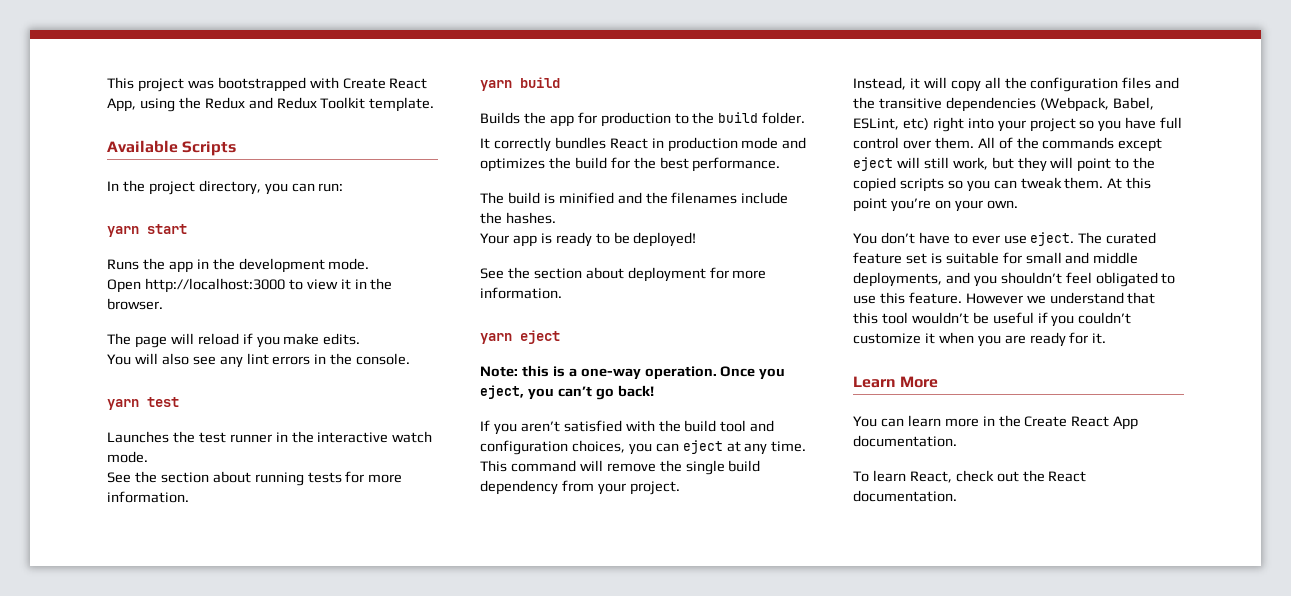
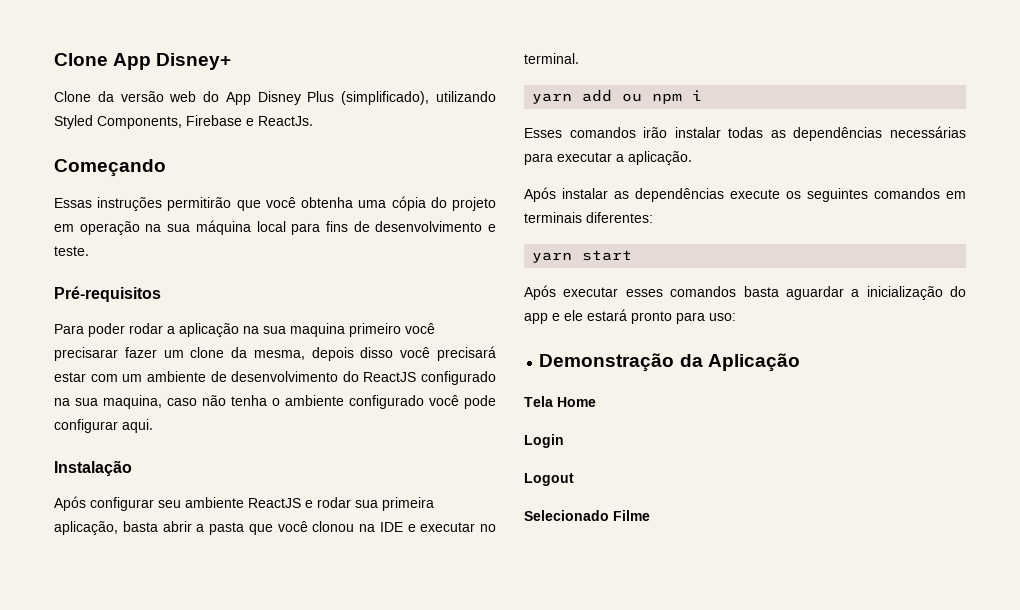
[107,77,428,92] [107,97,435,112] [107,140,237,156] [107,180,344,195] [107,224,187,237] [107,258,370,273] [107,278,393,293] [107,298,163,310] [107,333,361,348] [107,353,411,368] [107,397,179,410] [107,431,433,443] [107,451,148,463] [107,471,403,486] [107,491,189,503] [480,77,560,91] [480,112,806,127] [480,137,807,152] [480,157,781,172] [480,192,789,204] [480,212,556,224] [480,232,697,247] [480,267,767,282] [480,287,562,299] [480,330,560,344] [480,365,786,380] [480,385,654,400] [480,420,775,435] [480,440,807,455] [480,460,761,475] [480,480,680,495] [853,77,1180,92] [853,97,1154,112] [853,117,1183,132] [853,137,1163,152] [853,157,1156,172] [853,177,1152,192] [853,198,1018,212] [853,232,1157,246] [853,252,1139,264] [853,272,1176,287] [853,292,1156,304] [853,312,1132,327] [853,332,1107,347] [853,376,939,388] [853,415,1139,430] [853,435,957,447] [853,470,1087,483] [853,490,957,502] This project was bootstrapped with Create React App, using the Redux and Redux Toolkit template. // Available Scripts // In the project directory, you can run: // yarn start // Runs the app in the development mode. // Open http://localhost:3000 to view it in the browser. // The page will reload if you make edits. // You will also see any lint errors in the console. // yarn test // Launches the test runner in the interactive watch mode. // See the section about running tests for more information. // yarn build // Builds the app for production to the build folder. // It correctly bundles React in production mode and optimizes the build for the best performance. // The build is minified and the filenames include the hashes. // Your app is ready to be deployed! // See the section about deployment for more information. // yarn eject // Note: this is a one-way operation. Once you eject, you can’t go back! // If you aren’t satisfied with the build tool and configuration choices, you can eject at any time. This command will remove the single build dependency from your project. // Instead, it will copy all the configuration files and the transitive dependencies (Webpack, Babel, ESLint, etc) right into your project so you have full control over them. All of the commands except eject will still work, but they will point to the copied scripts so you can tweak them. At this point you’re on your own. // You don’t have to ever use eject. The curated feature set is suitable for small and middle deployments, and you shouldn’t feel obligated to use this feature. However we understand that this tool wouldn’t be useful if you couldn’t customize it when you are ready for it. // Learn More // You can learn more in the Create React App documentation. // To learn React, check out the React documentation. -> [54,53,232,70] [54,91,496,105] [54,115,313,129] [54,159,166,177] [54,196,497,211] [54,220,496,235] [54,246,89,256] [54,286,161,302] [54,323,435,337] [54,346,496,361] [54,371,496,385] [54,395,496,409] [54,419,153,433] [54,460,132,476] [54,496,434,511] [54,521,496,535] [524,53,579,64] [532,89,703,104] [524,126,966,141] [524,151,692,165] [524,187,966,202] [524,212,653,223] [532,250,633,263] [524,285,966,300] [524,309,736,324] [539,353,800,372] [524,396,596,407] [524,434,564,448] [524,473,574,486] [524,510,650,521] Clone App Disney+ // Clone da versão web do App Disney Plus (simplificado), utilizando Styled Components, Firebase e ReactJs. // Começando // Essas instruções permitirão que você obtenha uma cópia do projeto em operação na sua máquina local para fins de desenvolvimento e teste. // Pré-requisitos // Para poder rodar a aplicação na sua maquina primeiro você precisarar fazer um clone da mesma, depois disso você precisará estar com um ambiente de desenvolvimento do ReactJS configurado na sua maquina, caso não tenha o ambiente configurado você pode configurar aqui. // Instalação // Após configurar seu ambiente ReactJS e rodar sua primeira aplicação, basta abrir a pasta que você clonou na IDE e executar no terminal. // yarn add ou npm i // Esses comandos irão instalar todas as dependências necessárias para executar a aplicação. // Após instalar as dependências execute os seguintes comandos em terminais diferentes: // yarn start // Após executar esses comandos basta aguardar a inicialização do app e ele estará pronto para uso: // Demonstração da Aplicação // Tela Home // Login // Logout // Selecionado Filme

